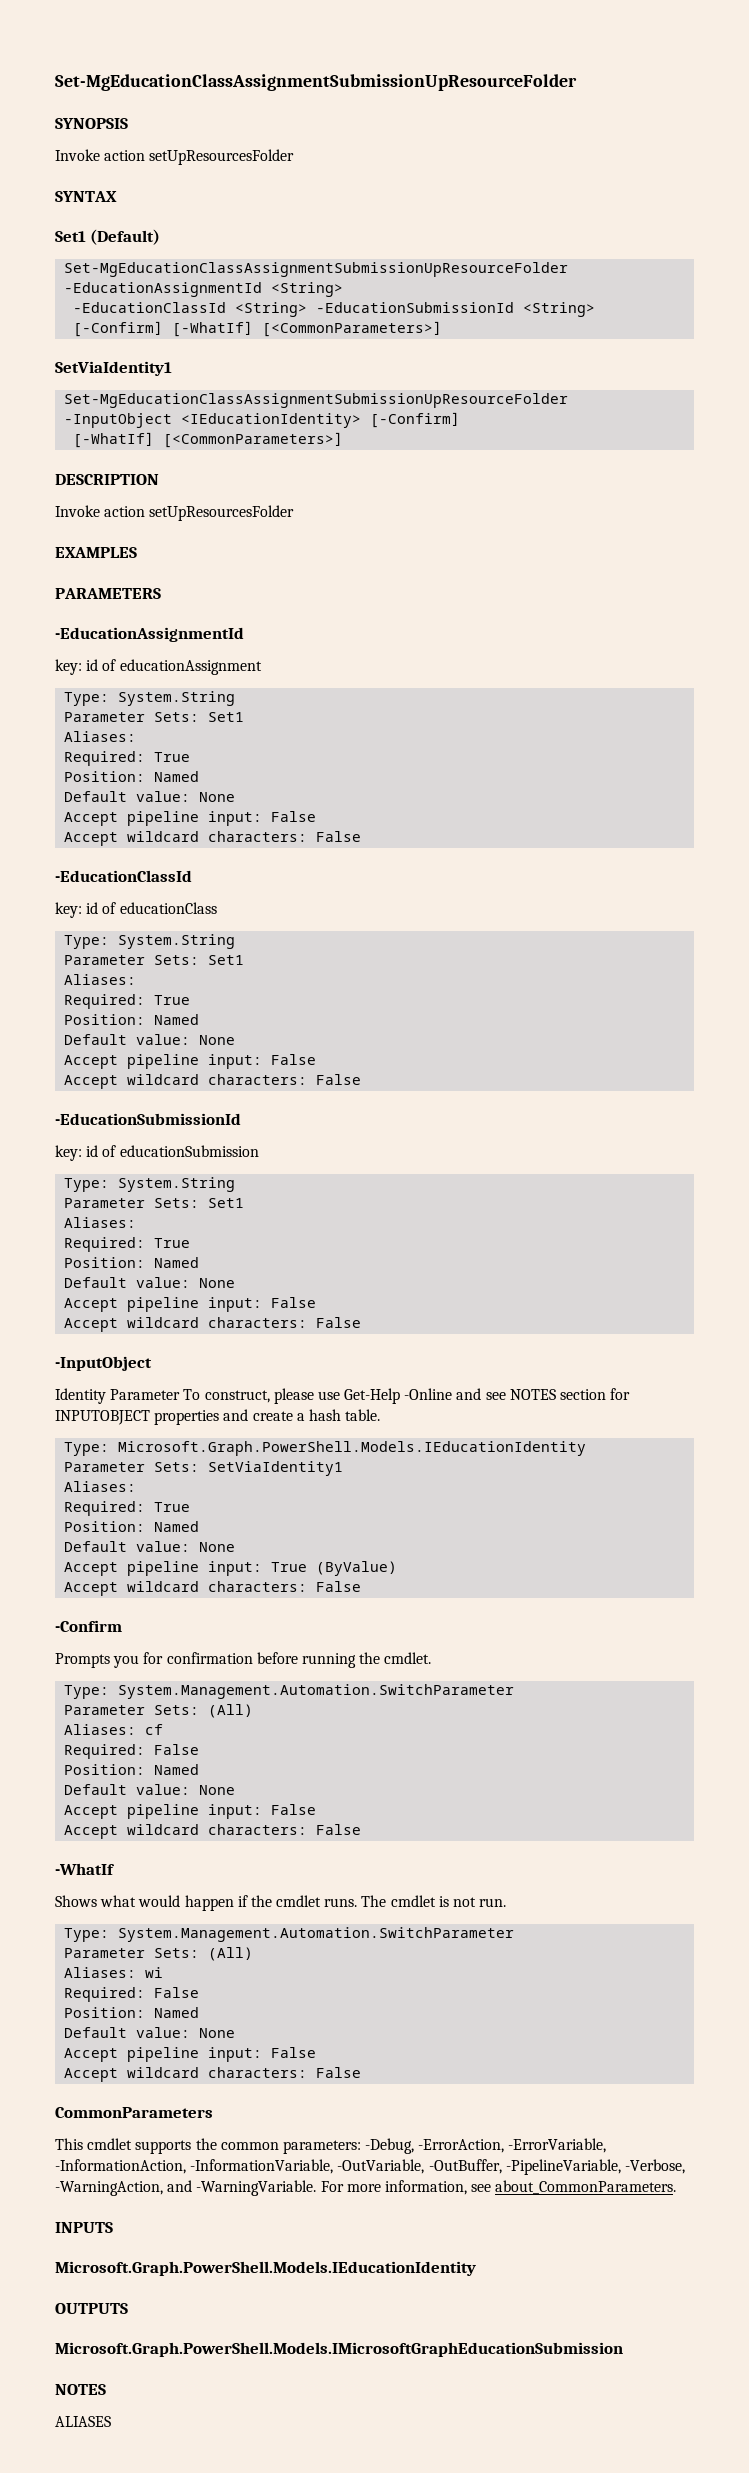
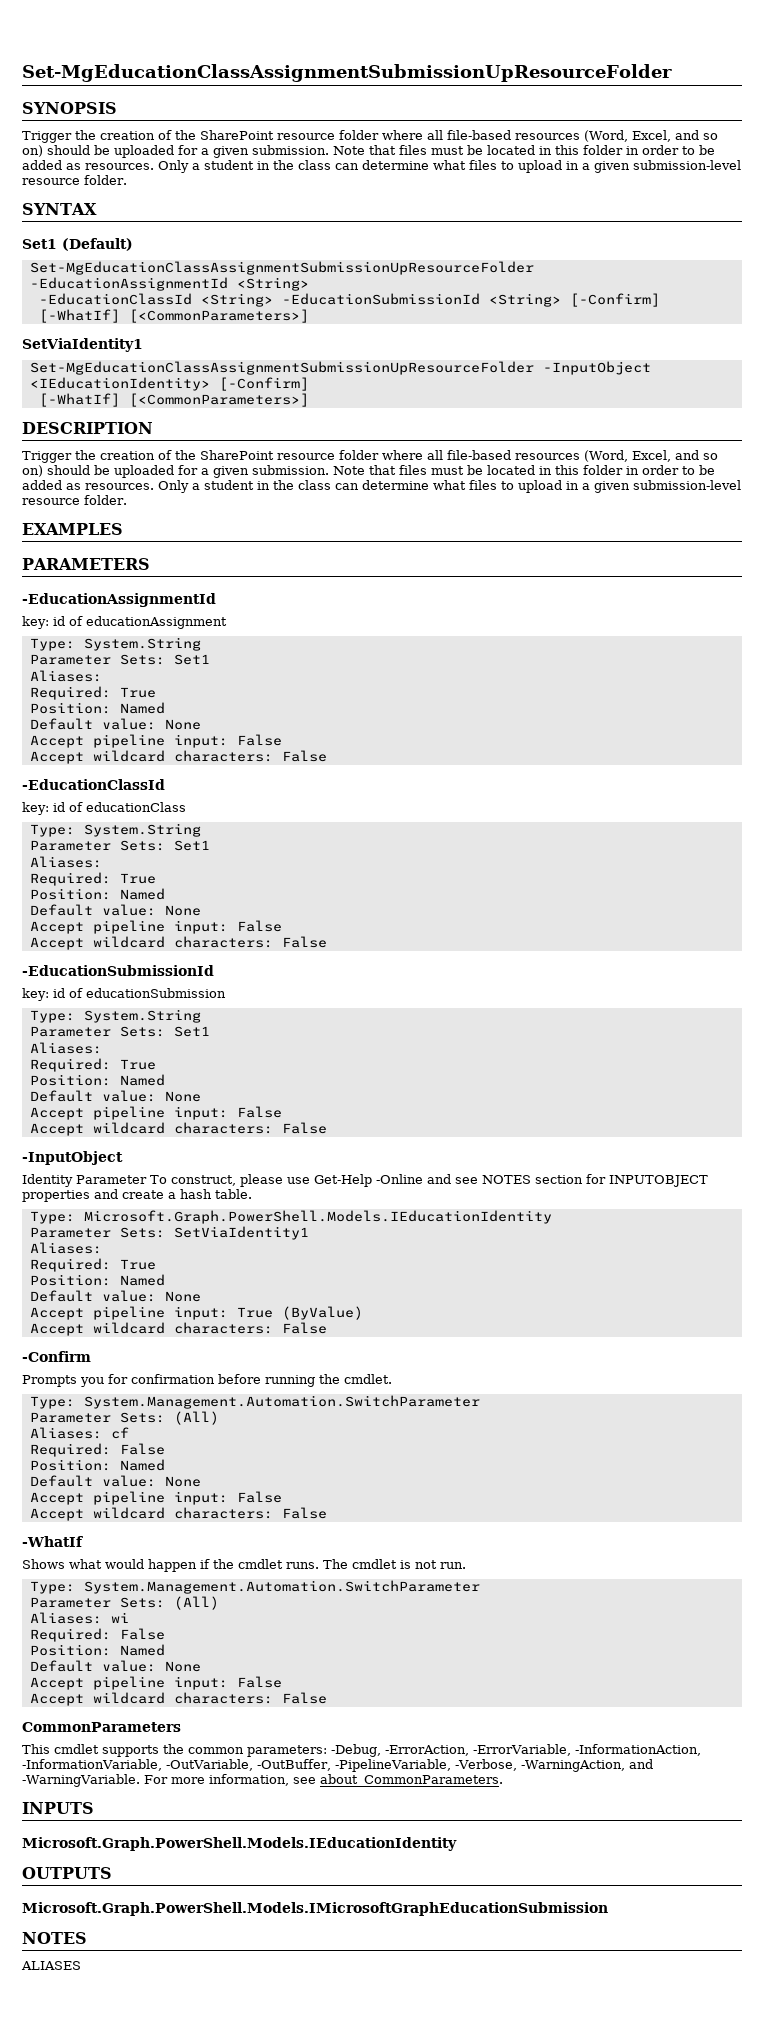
[55,149,295,165] Invoke action setUpResourcesFolder -> [22,130,718,143] [22,145,715,158] [22,160,741,173] [22,175,127,185] Trigger the creation of the SharePoint resource folder where all file-based resources (Word, Excel, and so on) should be uploaded for a given submission. Note that files must be located in this folder in order to be added as resources. Only a student in the class can determine what files to upload in a given submission-level resource folder.
[55,505,295,521] Invoke action setUpResourcesFolder -> [22,450,718,463] [22,465,715,478] [22,480,741,493] [22,495,127,505] Trigger the creation of the SharePoint resource folder where all file-based resources (Word, Excel, and so on) should be uploaded for a given submission. Note that files must be located in this folder in order to be added as resources. Only a student in the class can determine what files to upload in a given submission-level resource folder.

